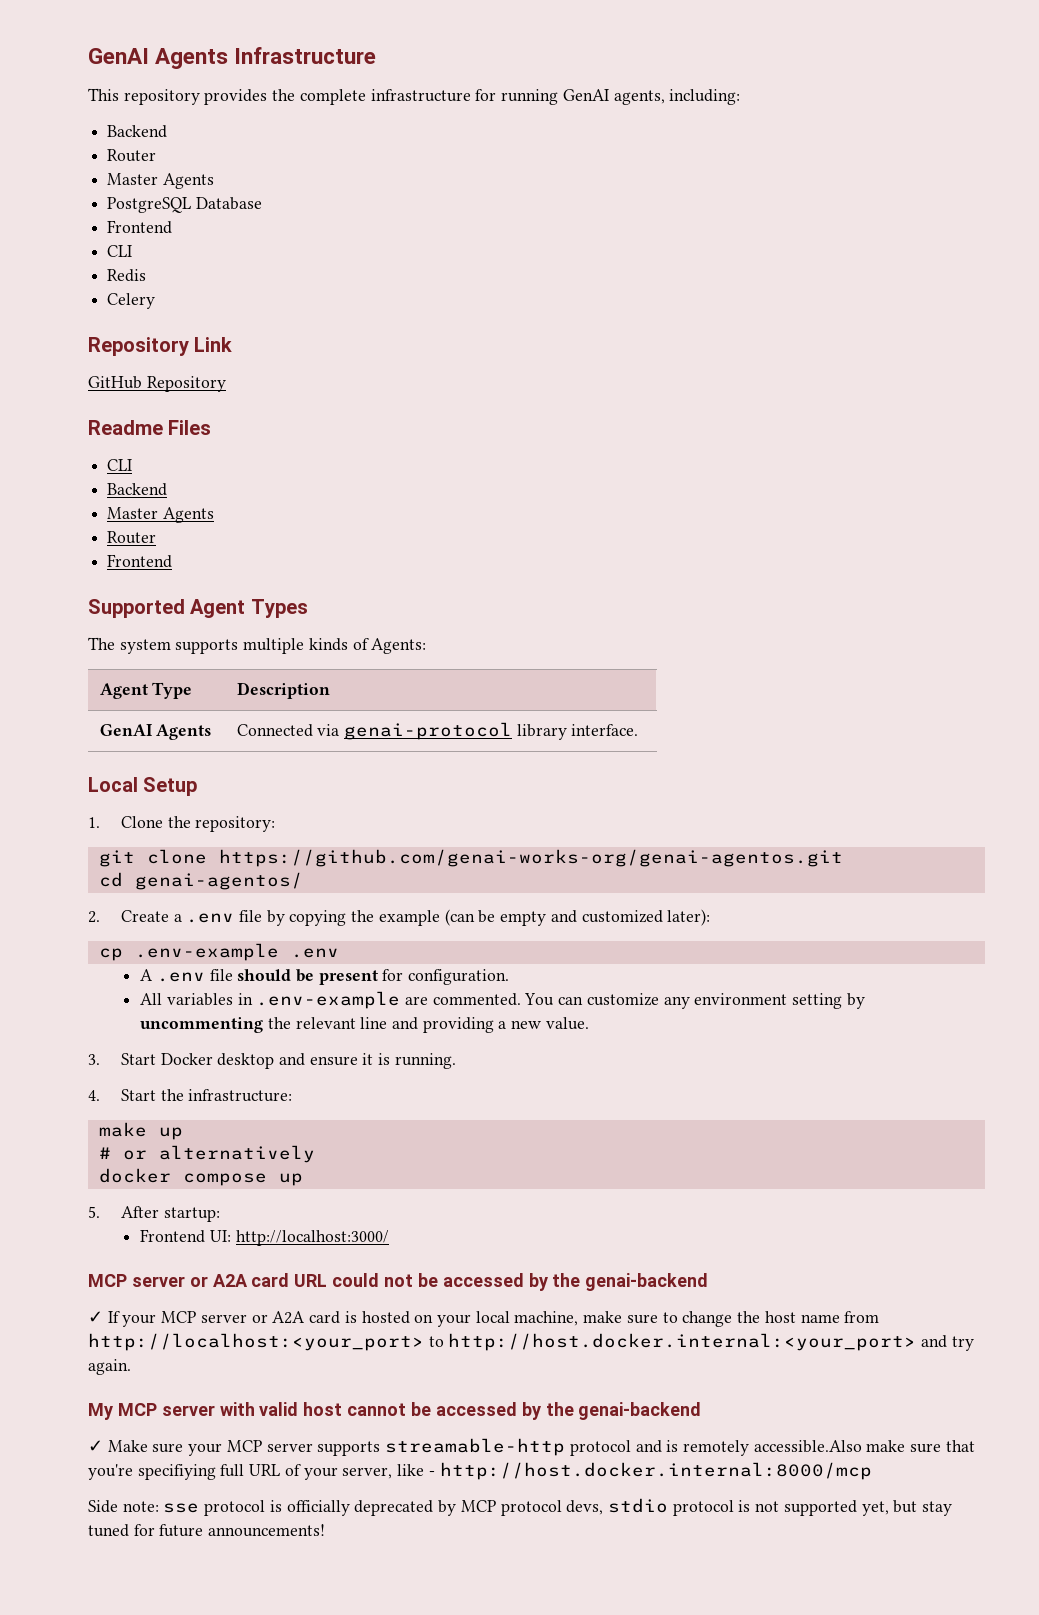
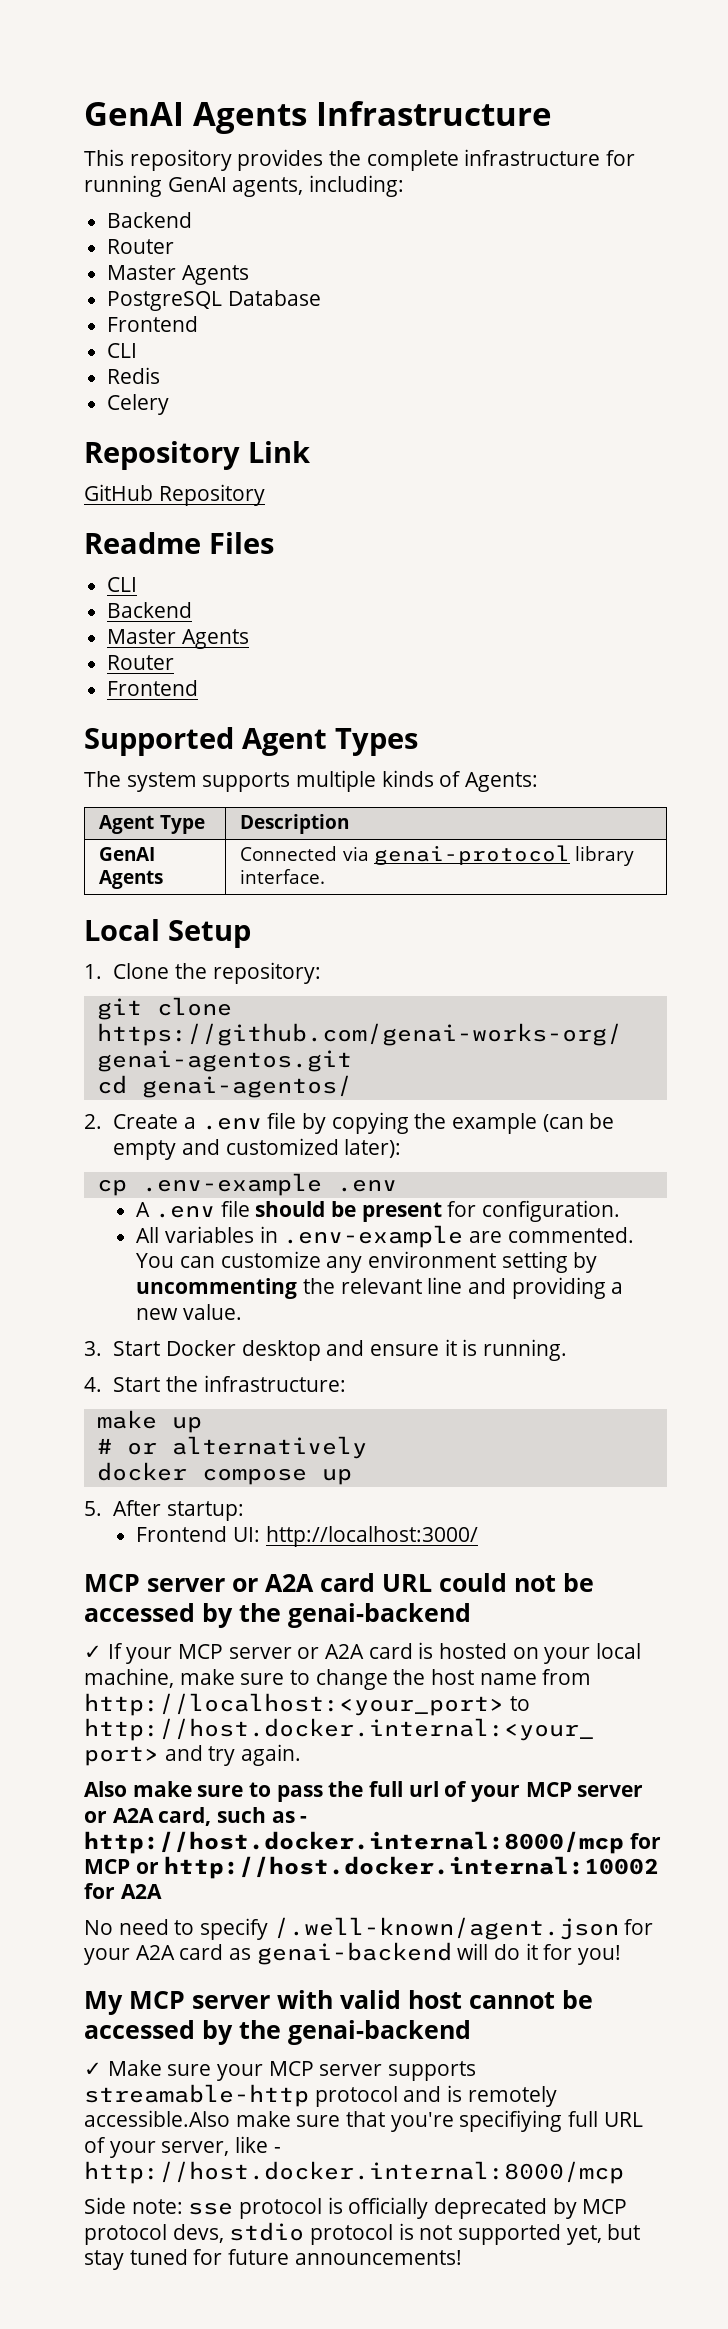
(131, 1367) none -> [84,1781,644,1802] [84,1807,308,1826] [84,1831,661,1854] [84,1856,660,1879] [84,1883,162,1899] [84,1917,654,1940] [84,1942,622,1965] // Also make sure to pass the full url of your MCP server or A2A card, such as - http://host.docker.internal:8000/mcp for MCP or http://host.docker.internal:10002 for A2A // No need to specify /.well-known/agent.json for your A2A card as genai-backend will do it for you!

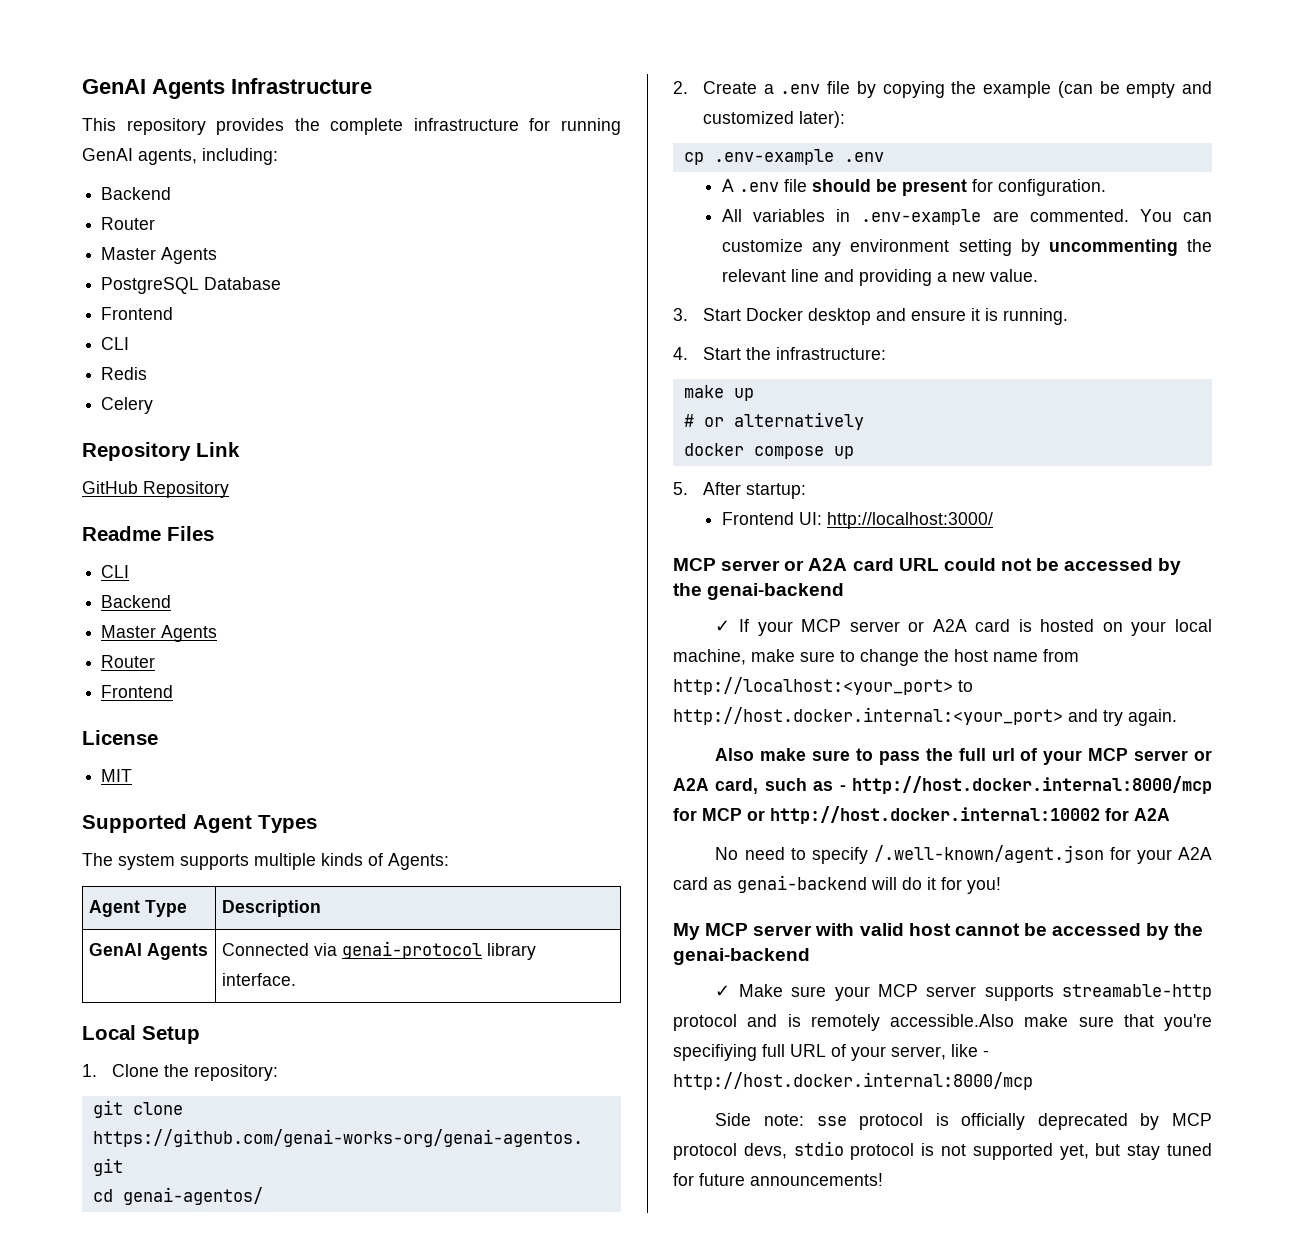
(199, 688) none -> [82,730,158,745] [101,769,133,782] // License // MIT

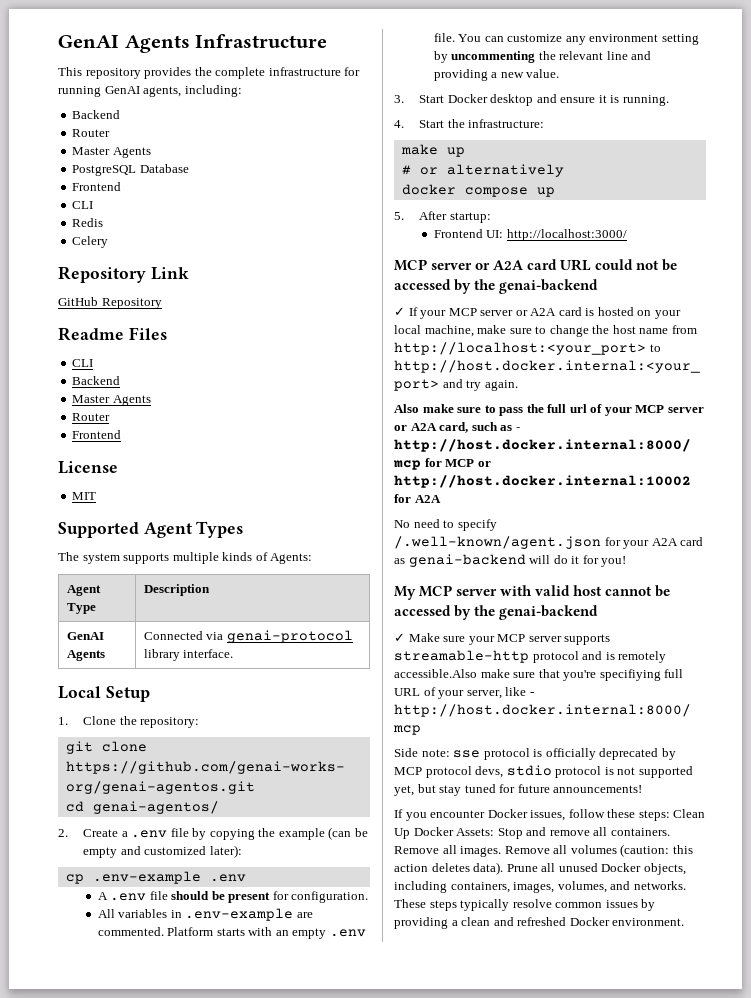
(1129, 215) none -> [167,927,366,939] [433,33,455,42] Platform starts with an empty .env file.
(883, 1179) none -> [394,809,706,821] [394,827,670,839] [394,844,693,857] [394,862,686,875] [394,881,686,893] [394,899,656,911] [394,917,685,929] // If you encounter Docker issues, follow these steps: Clean Up Docker Assets: Stop and remove all containers. Remove all images. Remove all volumes (caution: this action deletes data). Prune all unused Docker objects, including containers, images, volumes, and networks. These steps typically resolve common issues by providing a clean and refreshed Docker environment.

